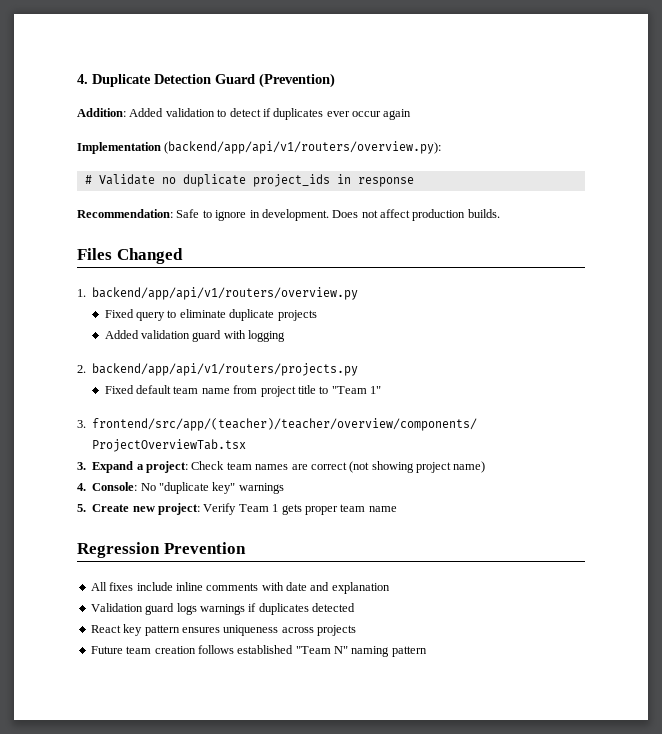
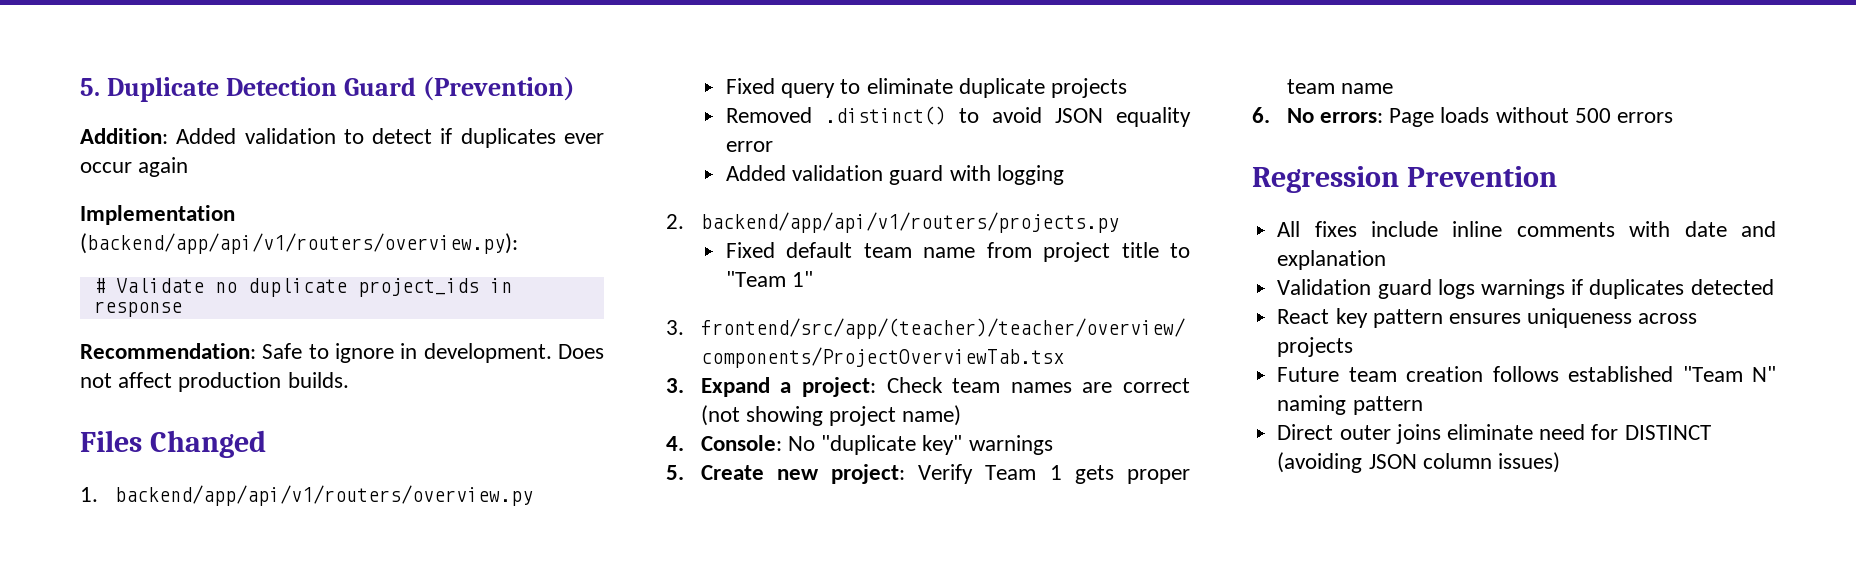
[77,74,88,84] 4. -> [80,78,100,96] 5.
(317, 315) none -> [725,106,1191,127] [725,141,773,152] // Removed .distinct() to avoid JSON equality error
(397, 509) none -> [1252,107,1673,127] // 6. No errors: Page loads without 500 errors
(427, 651) none -> [1277,424,1711,444] [1277,452,1560,473] // Direct outer joins eliminate need for DISTINCT (avoiding JSON column issues)

